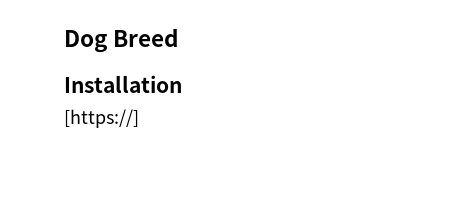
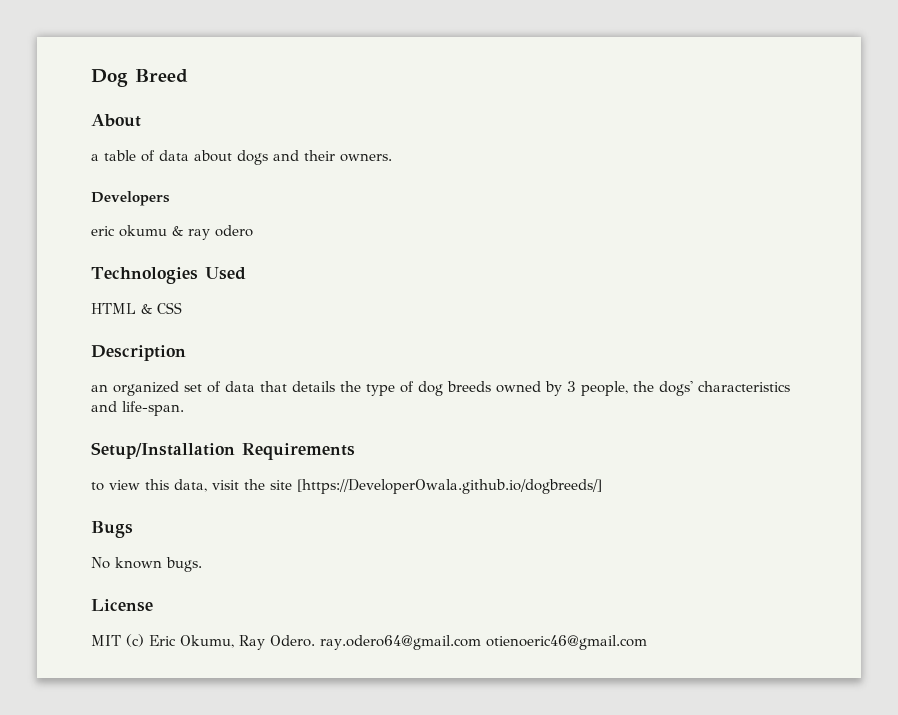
[64,75,182,93] [64,109,139,128] Installation // [https://] -> [91,114,141,127] [91,150,392,165] [91,191,170,206] [91,225,253,240] [91,267,246,284] [91,302,182,314] [91,345,186,361] [91,381,790,396] [91,401,184,416] [91,442,355,460] [91,479,602,494] [91,521,133,538] [91,557,202,572] [91,599,153,612] [91,634,647,650] About // a table of data about dogs and their owners. // Developers // eric okumu & ray odero // Technologies Used // HTML & CSS // Description // an organized set of data that details the type of dog breeds owned by 3 people, the dogs' characteristics and life-span. // Setup/Installation Requirements // to view this data, visit the site [https://DeveloperOwala.github.io/dogbreeds/] // Bugs // No known bugs. // License // MIT (c) Eric Okumu, Ray Odero. ray.odero64@gmail.com otienoeric46@gmail.com

